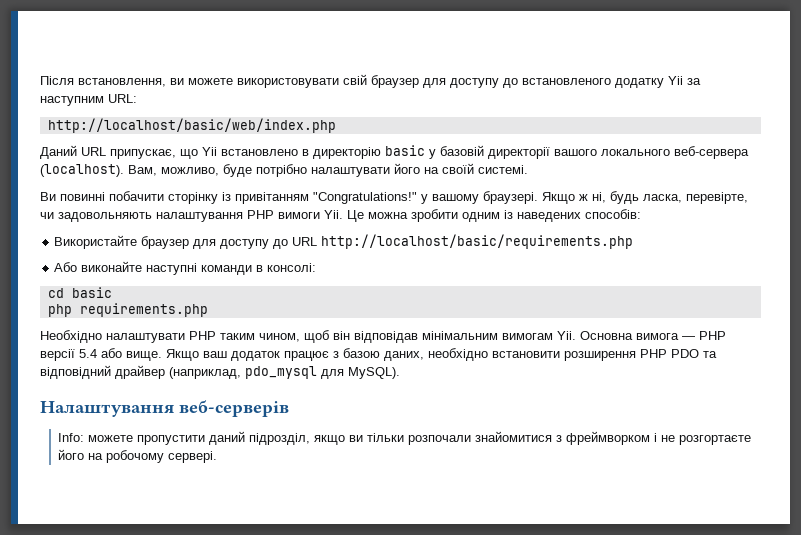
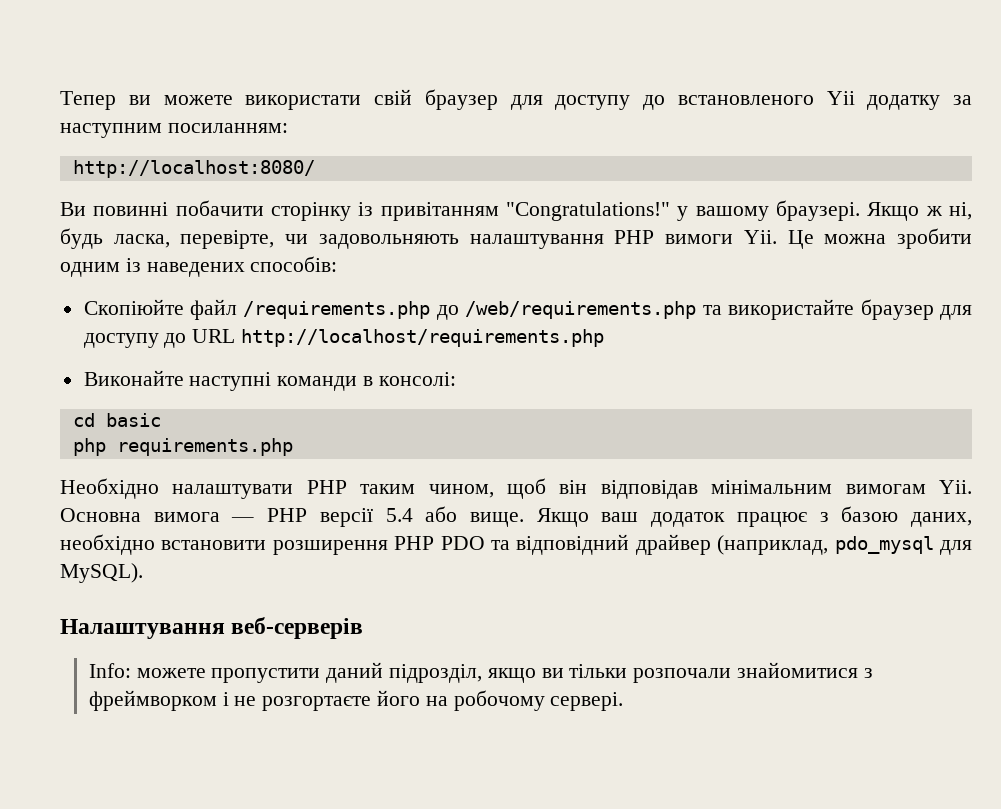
[40,76,166,87] Після встановлення, -> [60,91,116,110] Тепер
[237,78,339,88] використовувати -> [245,95,362,110] використати
[615,76,701,88] [40,94,137,106] [47,118,336,133] [40,145,749,159] [40,163,528,177] додатку Yii за наступним URL: // http://localhost/basic/web/index.php // Даний URL припускає, що Yii встановлено в директорію basic у базовій директорії вашого локального веб-сервера (localhost). Вам, можливо, буде потрібно налаштувати його на своїй системі. -> [826,91,972,110] [60,123,288,138] [72,160,315,178] Yii додатку за наступним посиланням: // http://localhost:8080/
[54,235,138,249] Використайте -> [83,299,855,320] Скопіюйте файл /requirements.php до /web/requirements.php та використайте
[321,234,634,249] [54,261,143,272] http://localhost/basic/requirements.php // Або виконайте -> [241,329,605,347] [83,370,184,386] http://localhost/requirements.php // Виконайте

